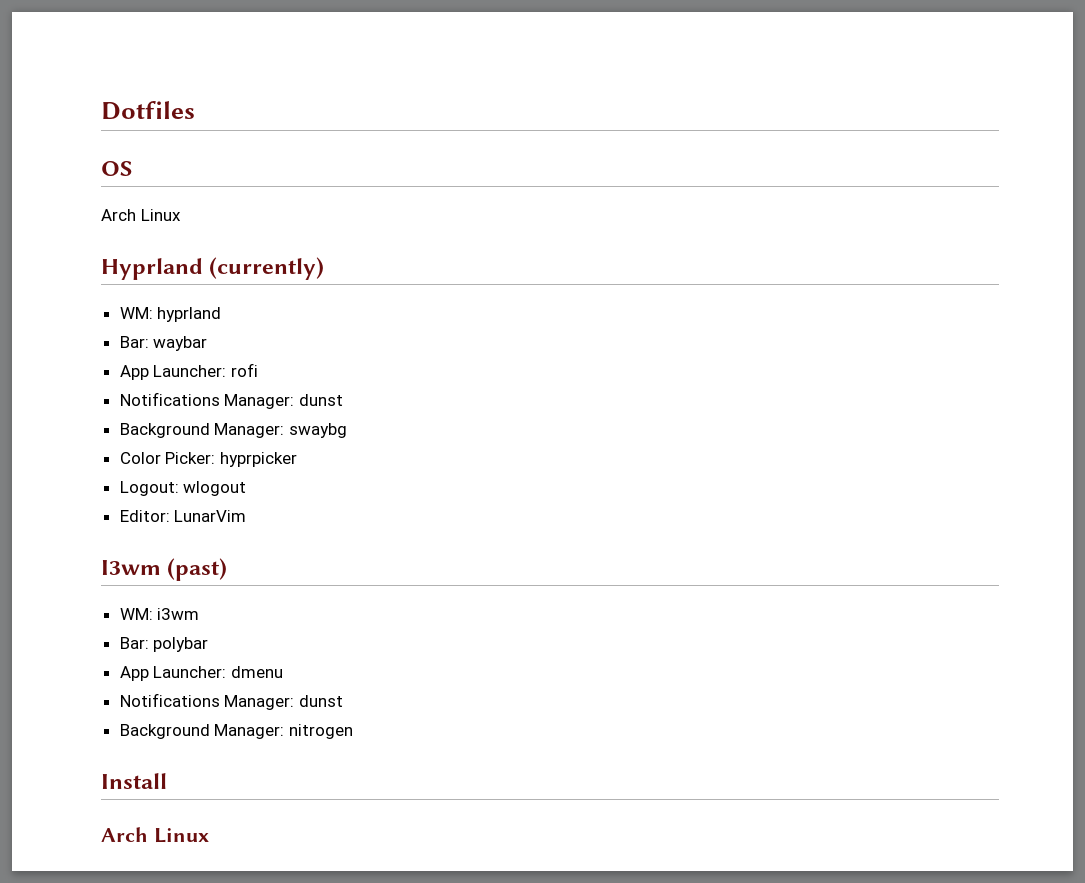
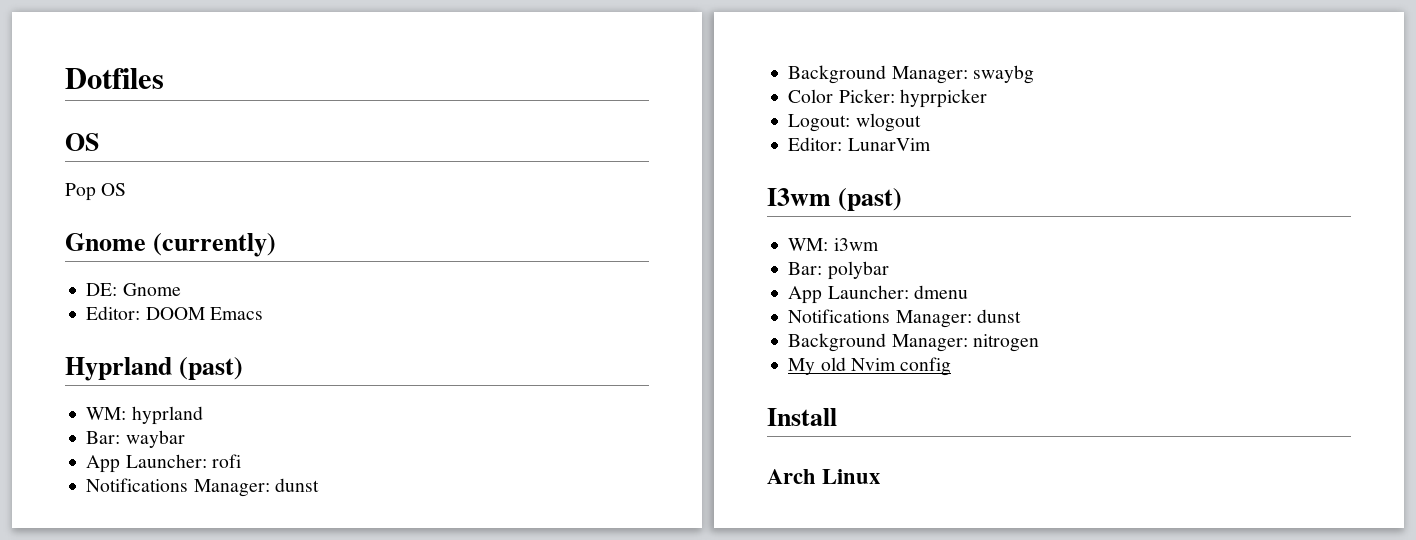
[101,209,181,221] Arch Linux -> [65,183,127,201] [65,233,277,257] [86,283,181,296] [86,306,263,320] Pop OS // Gnome (currently) // DE: Gnome // Editor: DOOM Emacs
[209,257,325,280] (currently) -> [179,357,244,380] (past)
(353, 731) none -> [788,357,952,376] // My old Nvim config

